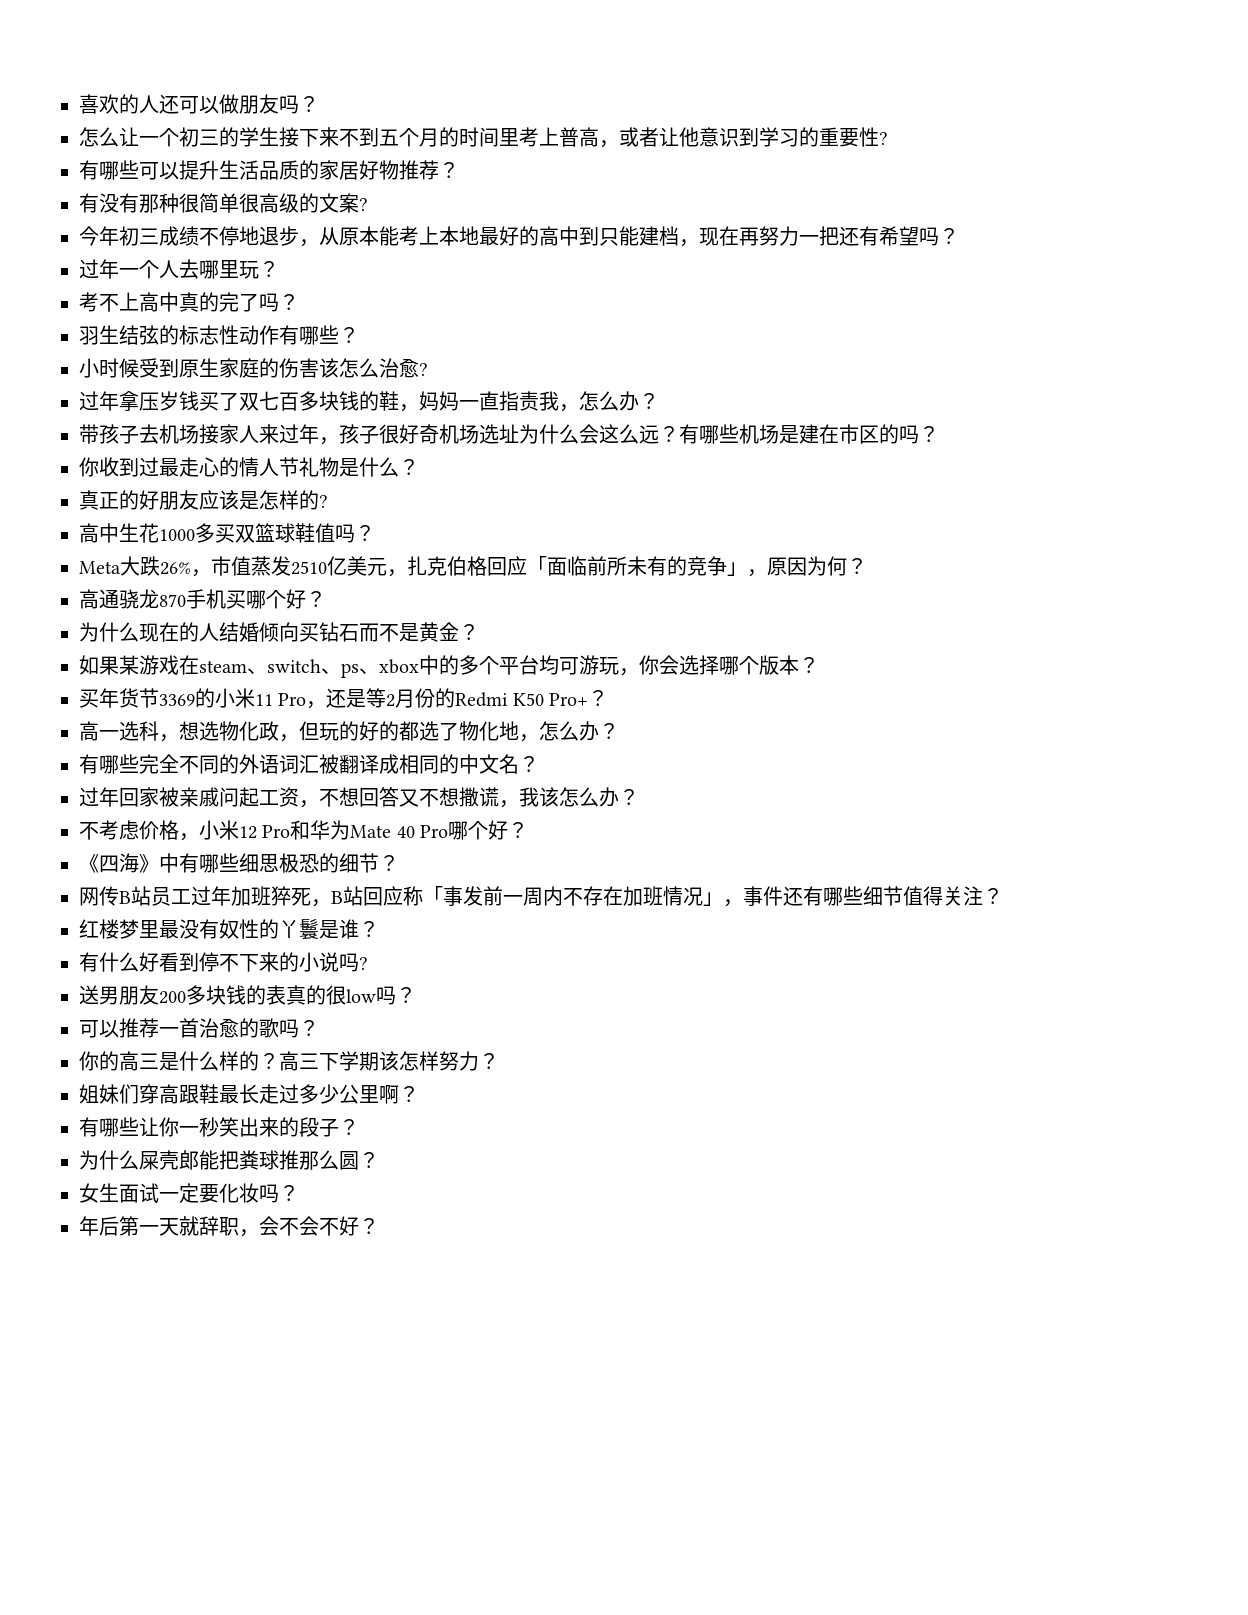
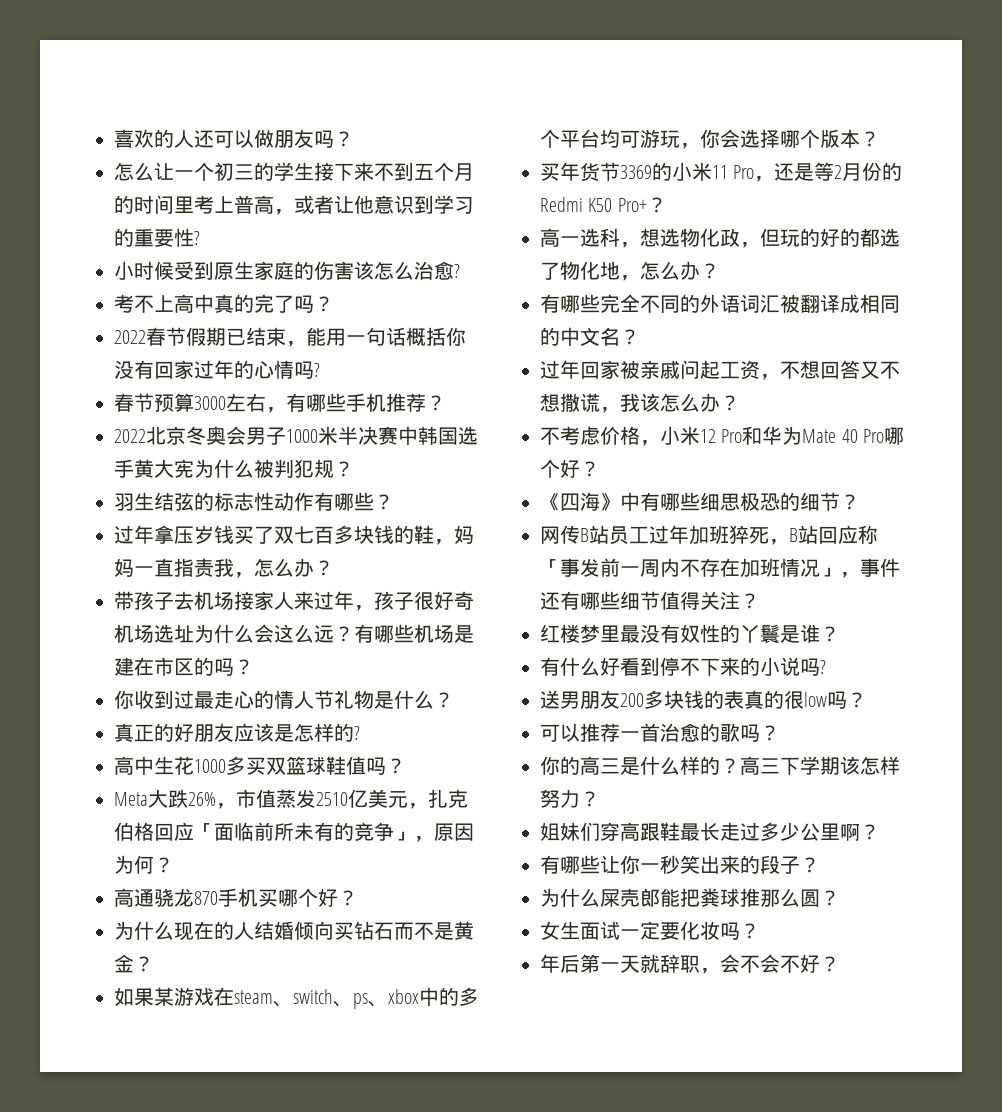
[79,160,459,180] [79,193,368,213] [79,226,959,247] [79,259,279,279] [79,292,299,312] [79,325,359,345] // 有哪些可以提升生活品质的家居好物推荐？ // 有没有那种很简单很高级的文案? // 今年初三成绩不停地退步，从原本能考上本地最好的高中到只能建档，现在再努力一把还有希望吗？ // 过年一个人去哪里玩？ // 考不上高中真的完了吗？ // 羽生结弦的标志性动作有哪些？ -> (200, 238) none
(428, 369) none -> [114,294,334,313] [114,327,466,347] [114,360,320,379] [114,393,446,413] [114,426,478,445] [114,459,354,478] [114,492,394,511] // 考不上高中真的完了吗？ // 2022春节假期已结束，能用一句话概括你没有回家过年的心情吗? // 春节预算3000左右，有哪些手机推荐？ // 2022北京冬奥会男子1000米半决赛中韩国选手黄大宪为什么被判犯规？ // 羽生结弦的标志性动作有哪些？

